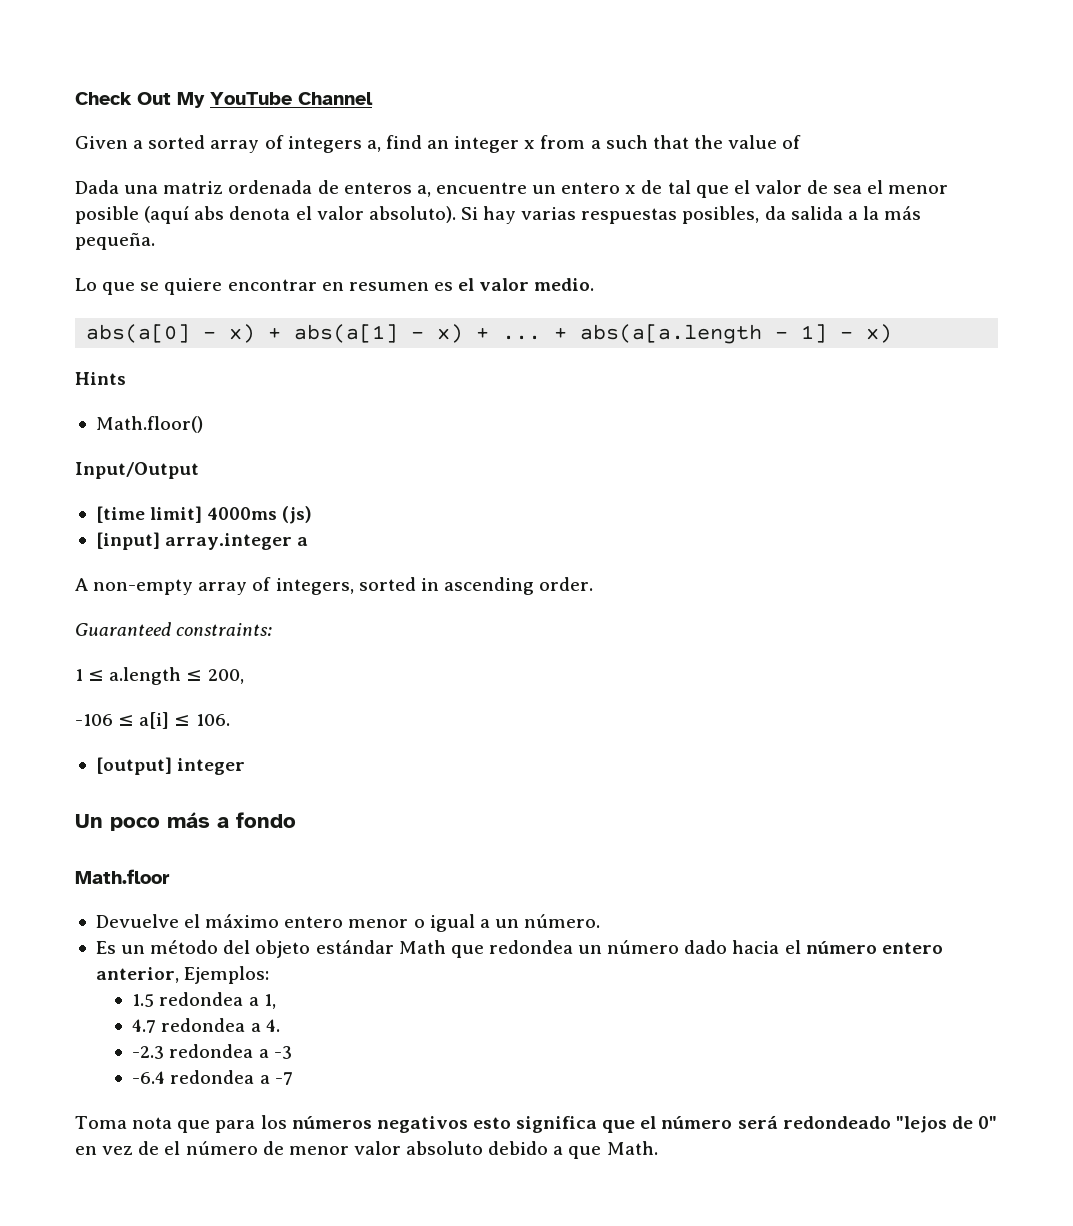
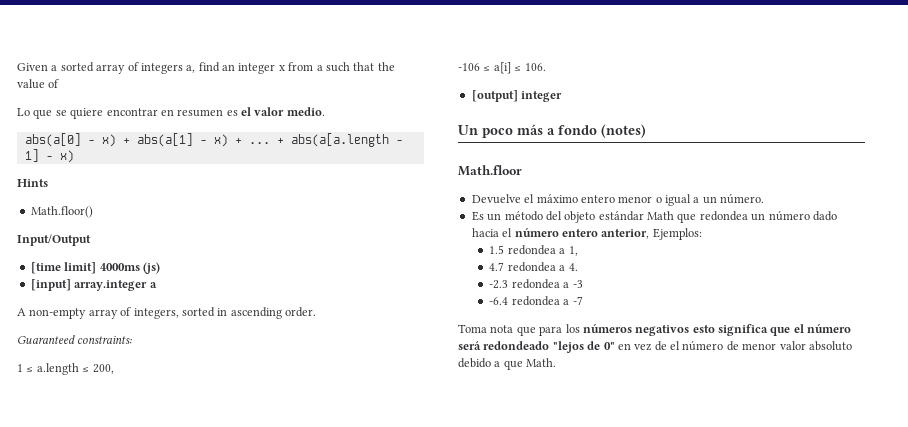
[75,92,373,108] Check Out My YouTube Channel // -> (17, 67) none
[75,180,949,198] [75,206,922,224] [75,232,155,250] // Dada una matriz ordenada de enteros a, encuentre un entero x de tal que el valor de sea el menor posible (aquí abs denota el valor absoluto). Si hay varias respuestas posibles, da salida a la más pequeña. -> (60, 83) none
(296, 820) none -> [601,124,646,138] (notes)

